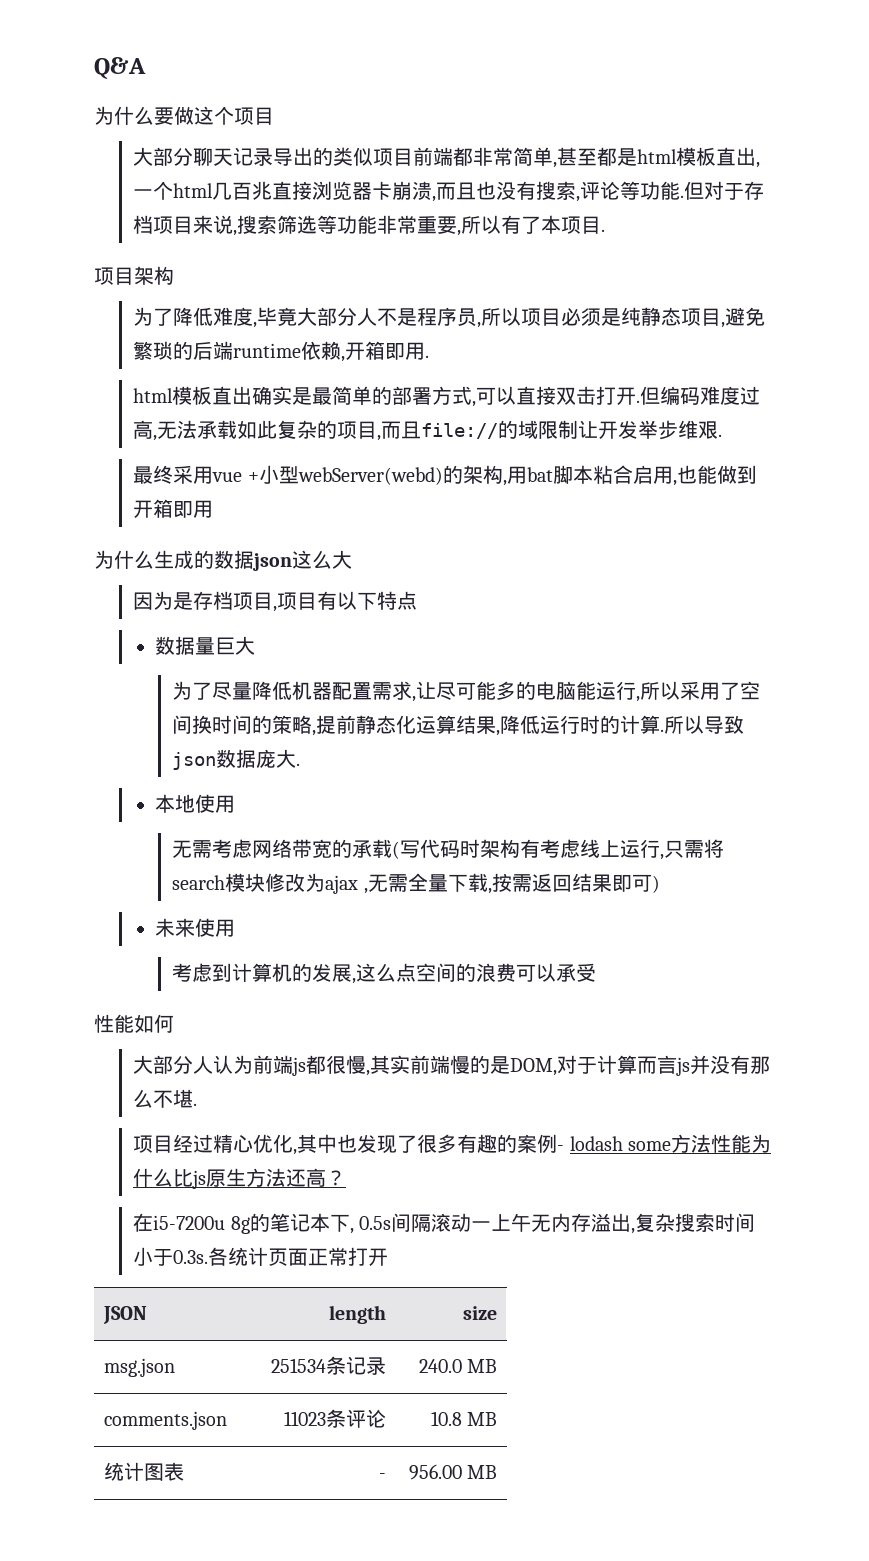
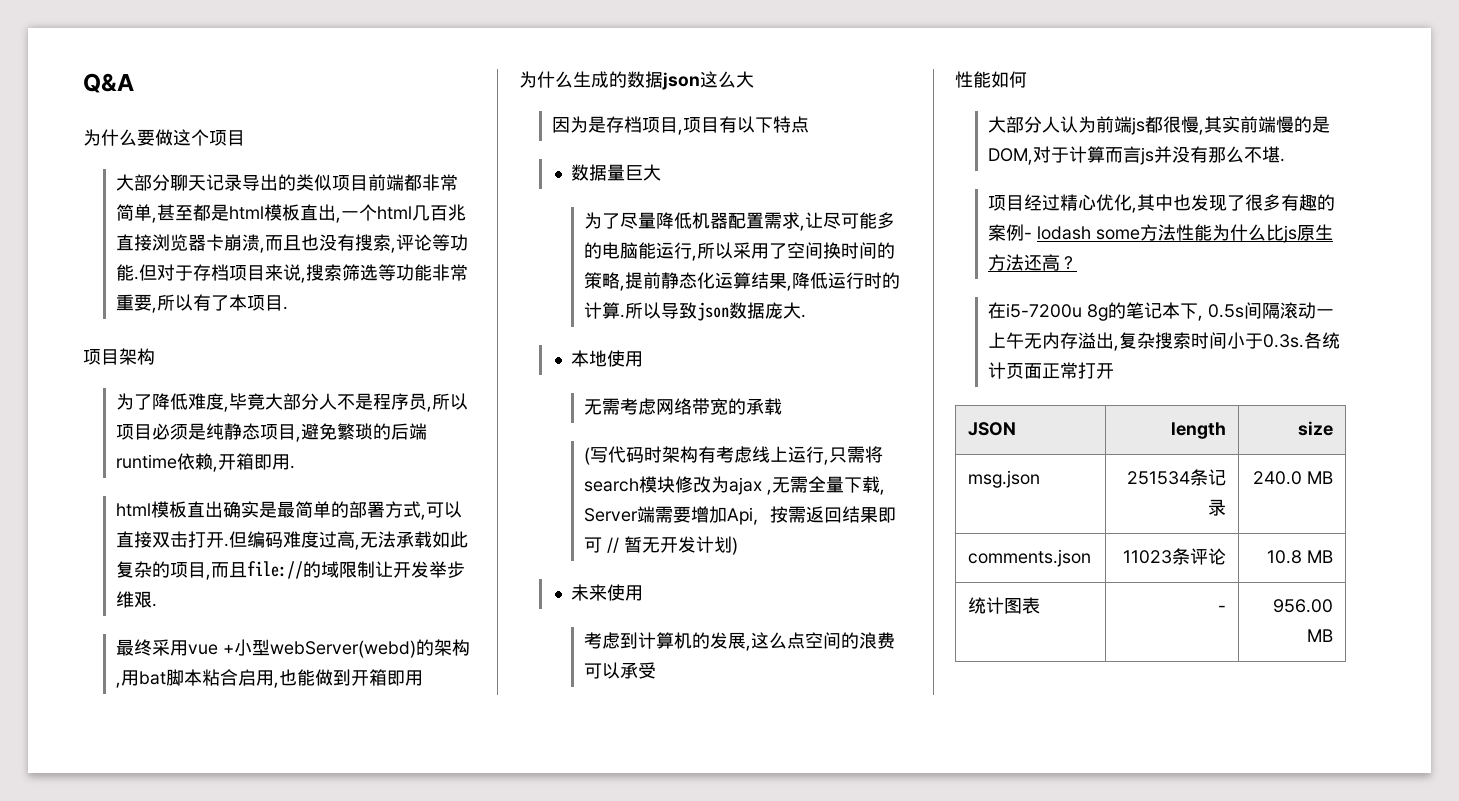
(393, 848) none -> (783, 406) //
[491,873,652,892] 按需返回结果即可 -> [584,506,897,525] [584,536,733,553] Server端需要增加Api，按需返回结果即可 // 暂无开发计划

